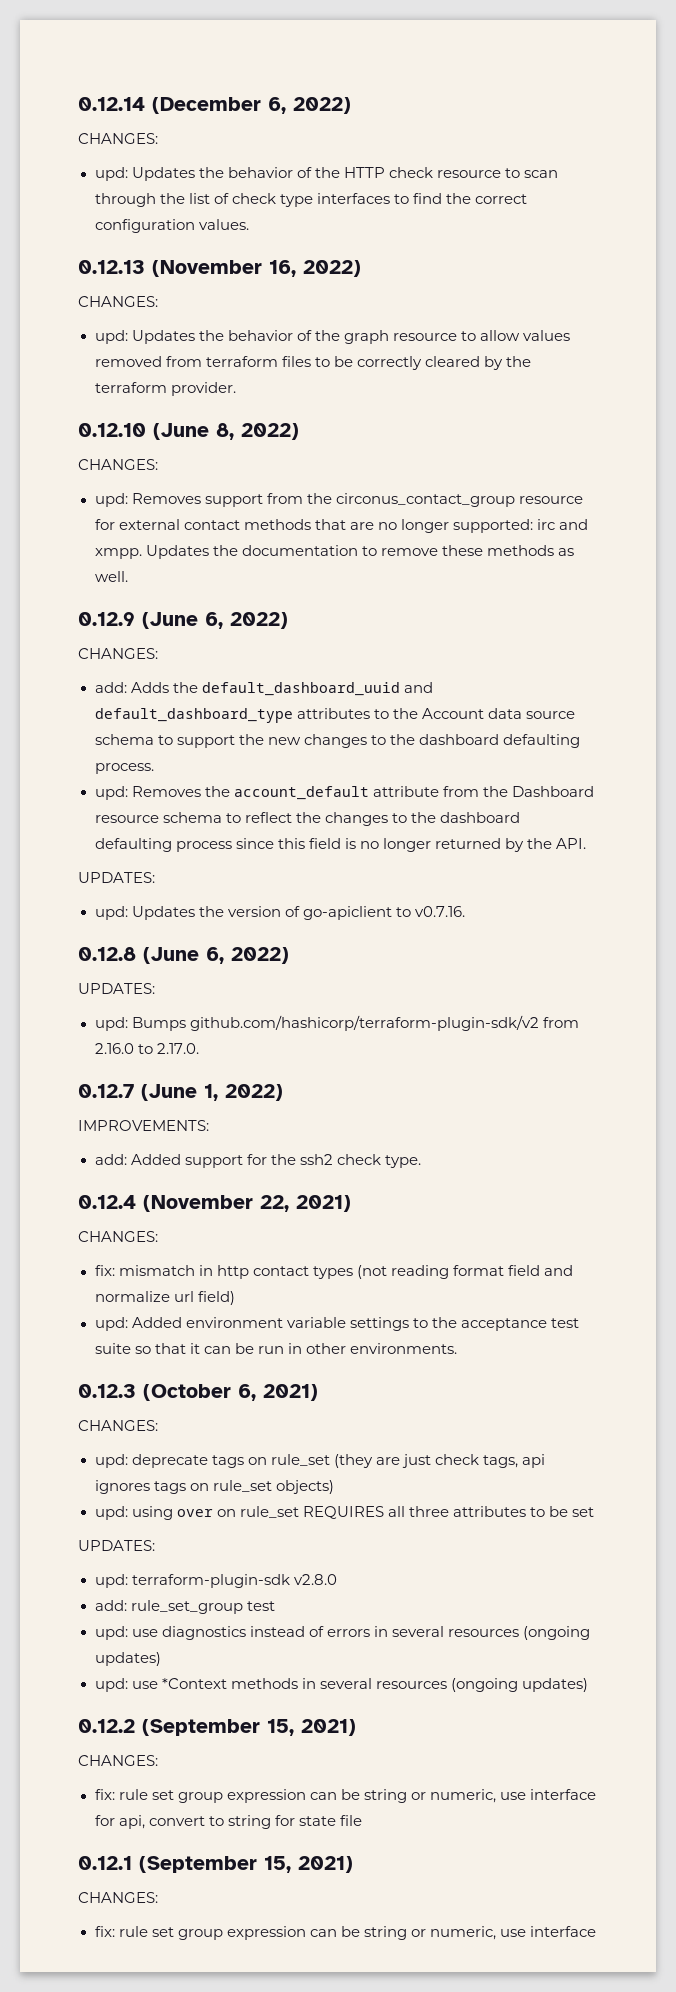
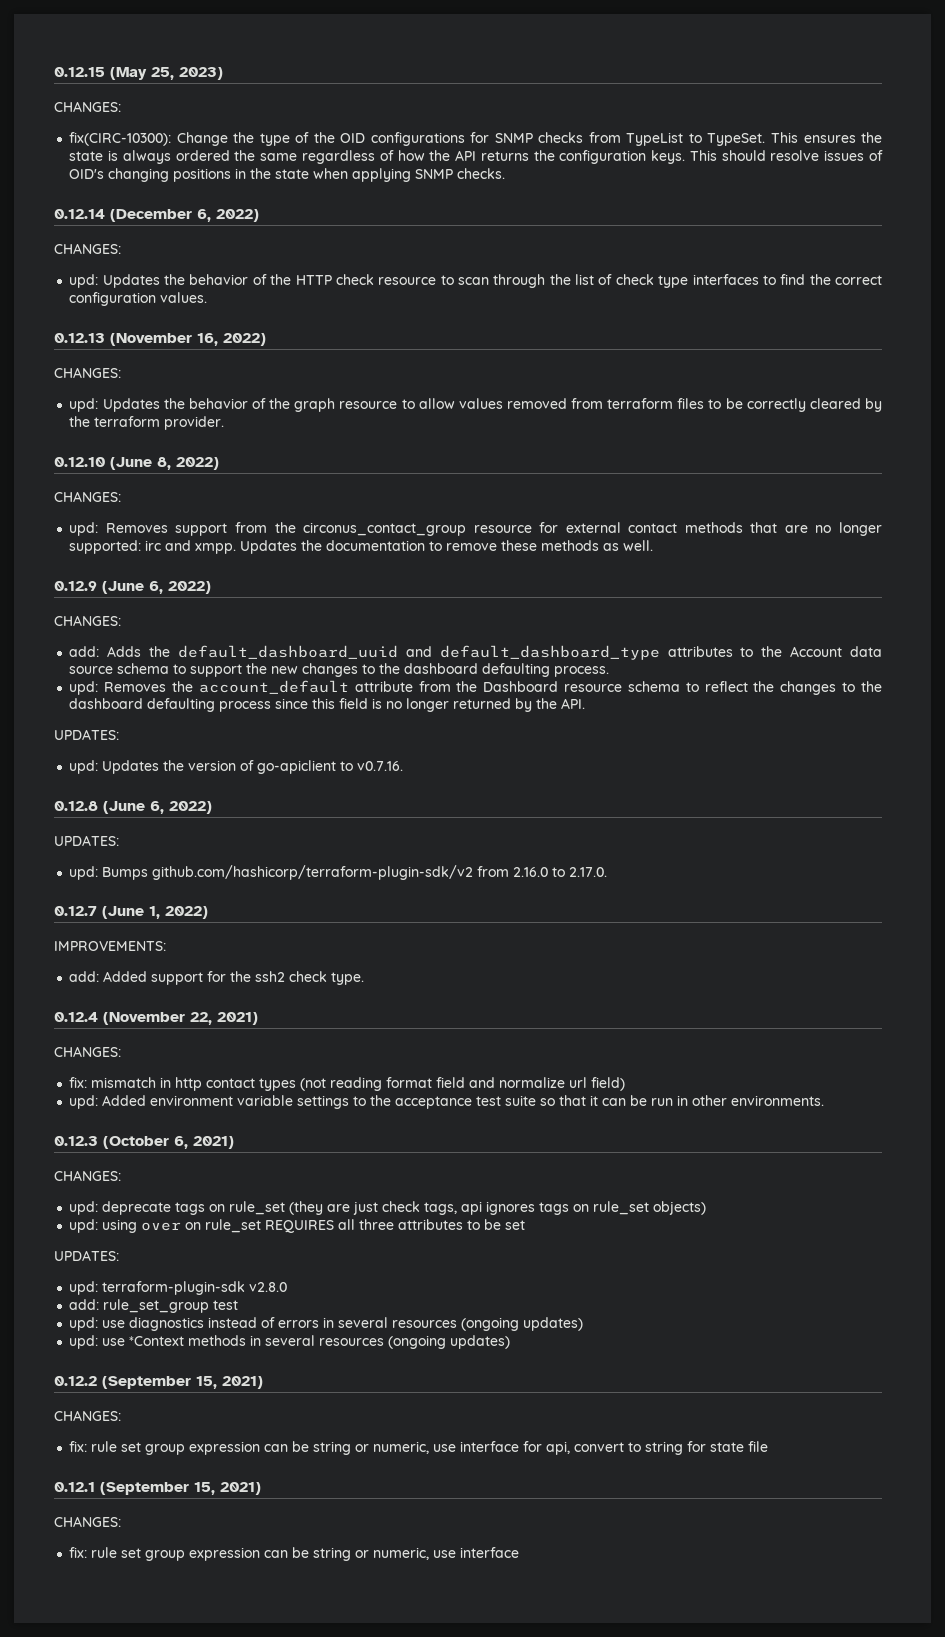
(78, 104) none -> [54,67,223,80] [54,101,121,112] [69,132,882,146] [69,150,883,164] [69,168,506,182] 0.12.15 (May 25, 2023) // CHANGES: // fix(CIRC-10300): Change the type of the OID configurations for SNMP checks from TypeList to TypeSet. This ensures the state is always ordered the same regardless of how the API returns the configuration keys. This should resolve issues of OID's changing positions in the state when applying SNMP checks. //

